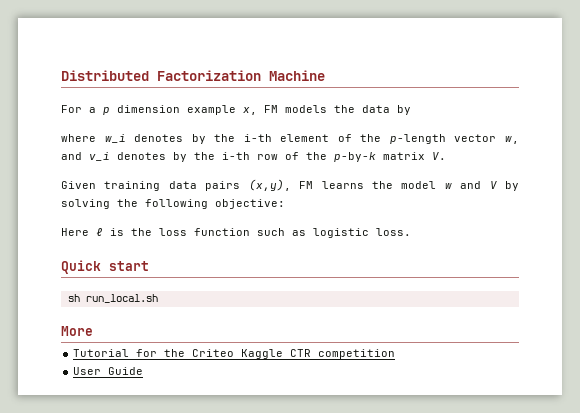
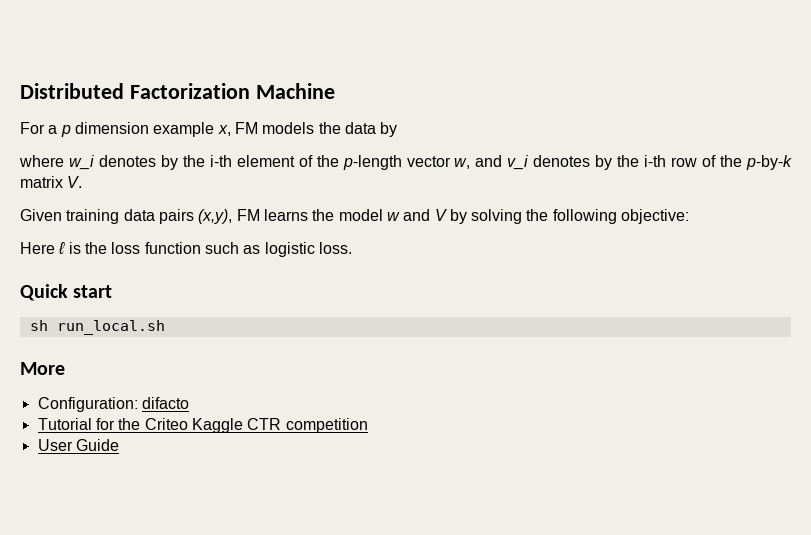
(93, 331) none -> [37,397,189,412] // Configuration: difacto

